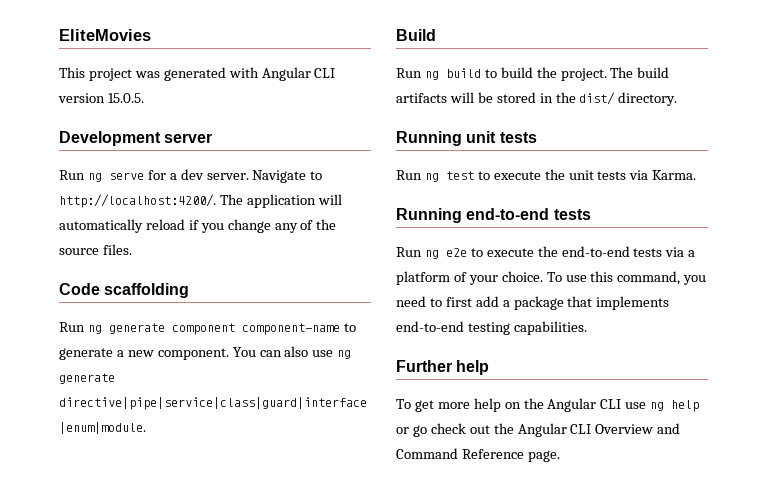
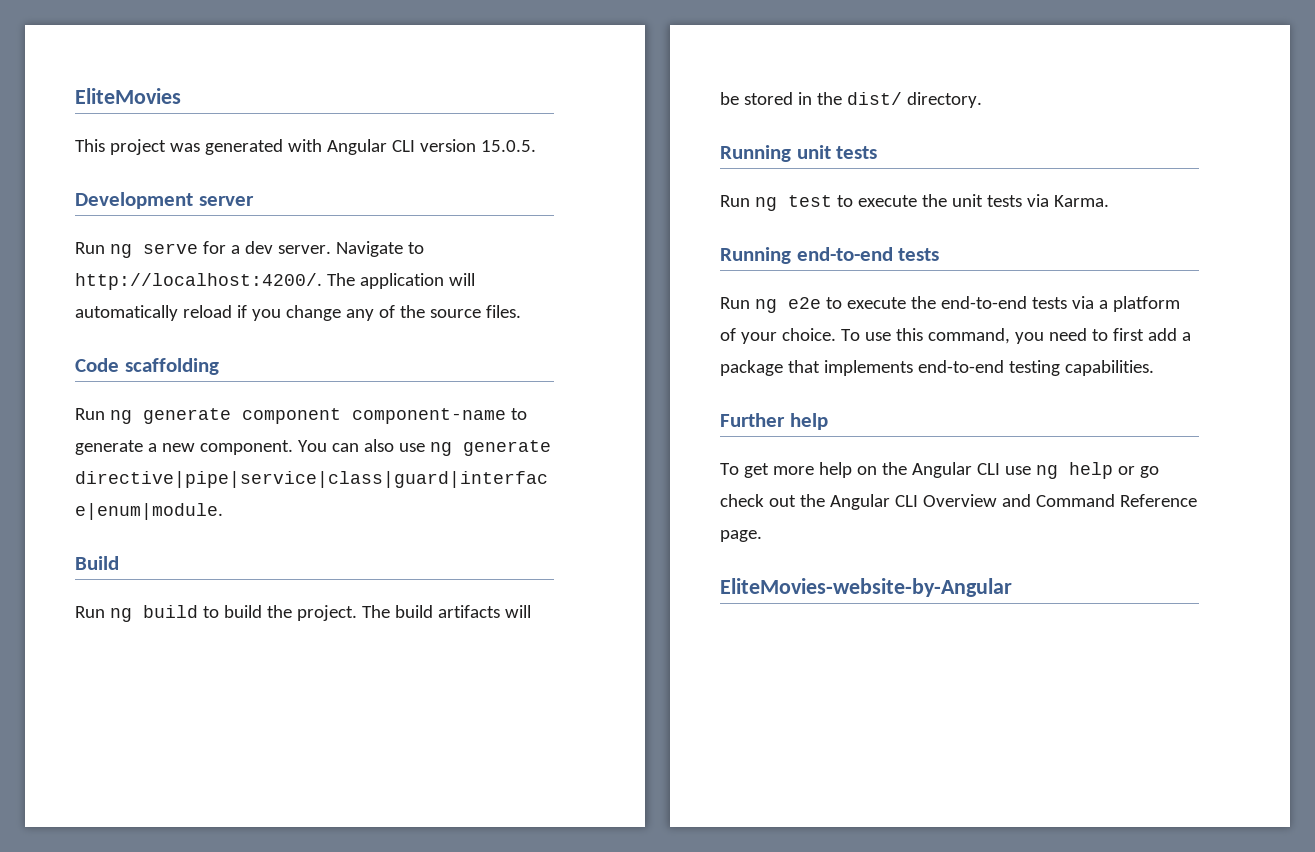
(560, 456) none -> [720,578,1012,597] // EliteMovies-website-by-Angular

